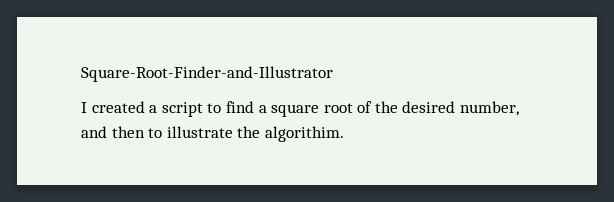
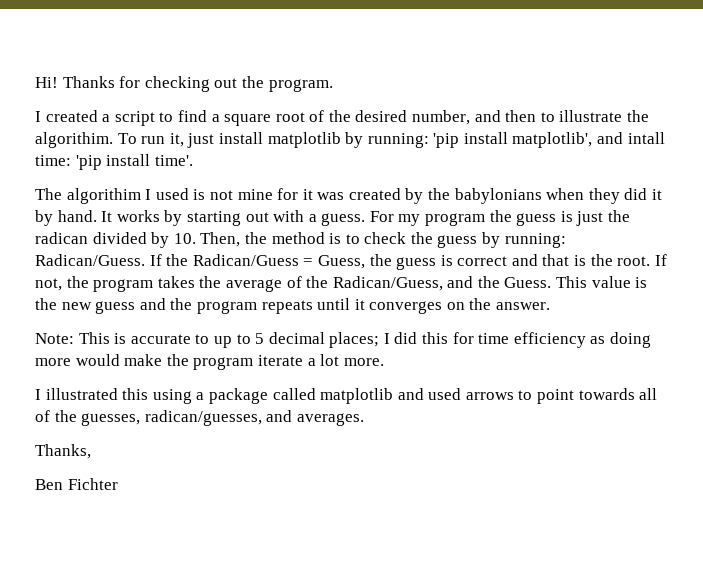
[81,66,333,82] Square-Root-Finder-and-Illustrator -> [35,76,333,92] Hi! Thanks for checking out the program.
(344, 134) none -> [117,132,665,148] [35,154,193,170] [35,188,663,204] [35,210,631,226] [35,232,566,248] [35,254,667,270] [35,276,648,292] [35,298,551,314] [35,332,652,348] [35,354,384,370] [35,388,658,404] [35,410,364,426] [35,444,91,459] [35,478,118,490] To run it, just install matplotlib by running: 'pip install matplotlib', and intall time: 'pip install time'. // The algorithim I used is not mine for it was created by the babylonians when they did it by hand. It works by starting out with a guess. For my program the guess is just the radican divided by 10. Then, the method is to check the guess by running: Radican/Guess. If the Radican/Guess = Guess, the guess is correct and that is the root. If not, the program takes the average of the Radican/Guess, and the Guess. This value is the new guess and the program repeats until it converges on the answer. // Note: This is accurate to up to 5 decimal places; I did this for time efficiency as doing more would make the program iterate a lot more. // I illustrated this using a package called matplotlib and used arrows to point towards all of the guesses, radican/guesses, and averages. // Thanks, // Ben Fichter

